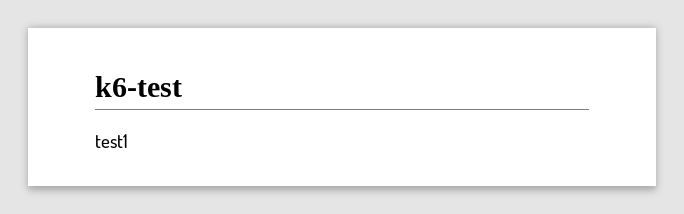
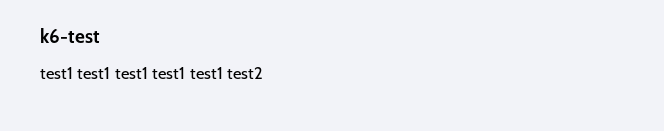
(128, 141) none -> [77,67,264,79] test1 test1 test1 test1 test2

